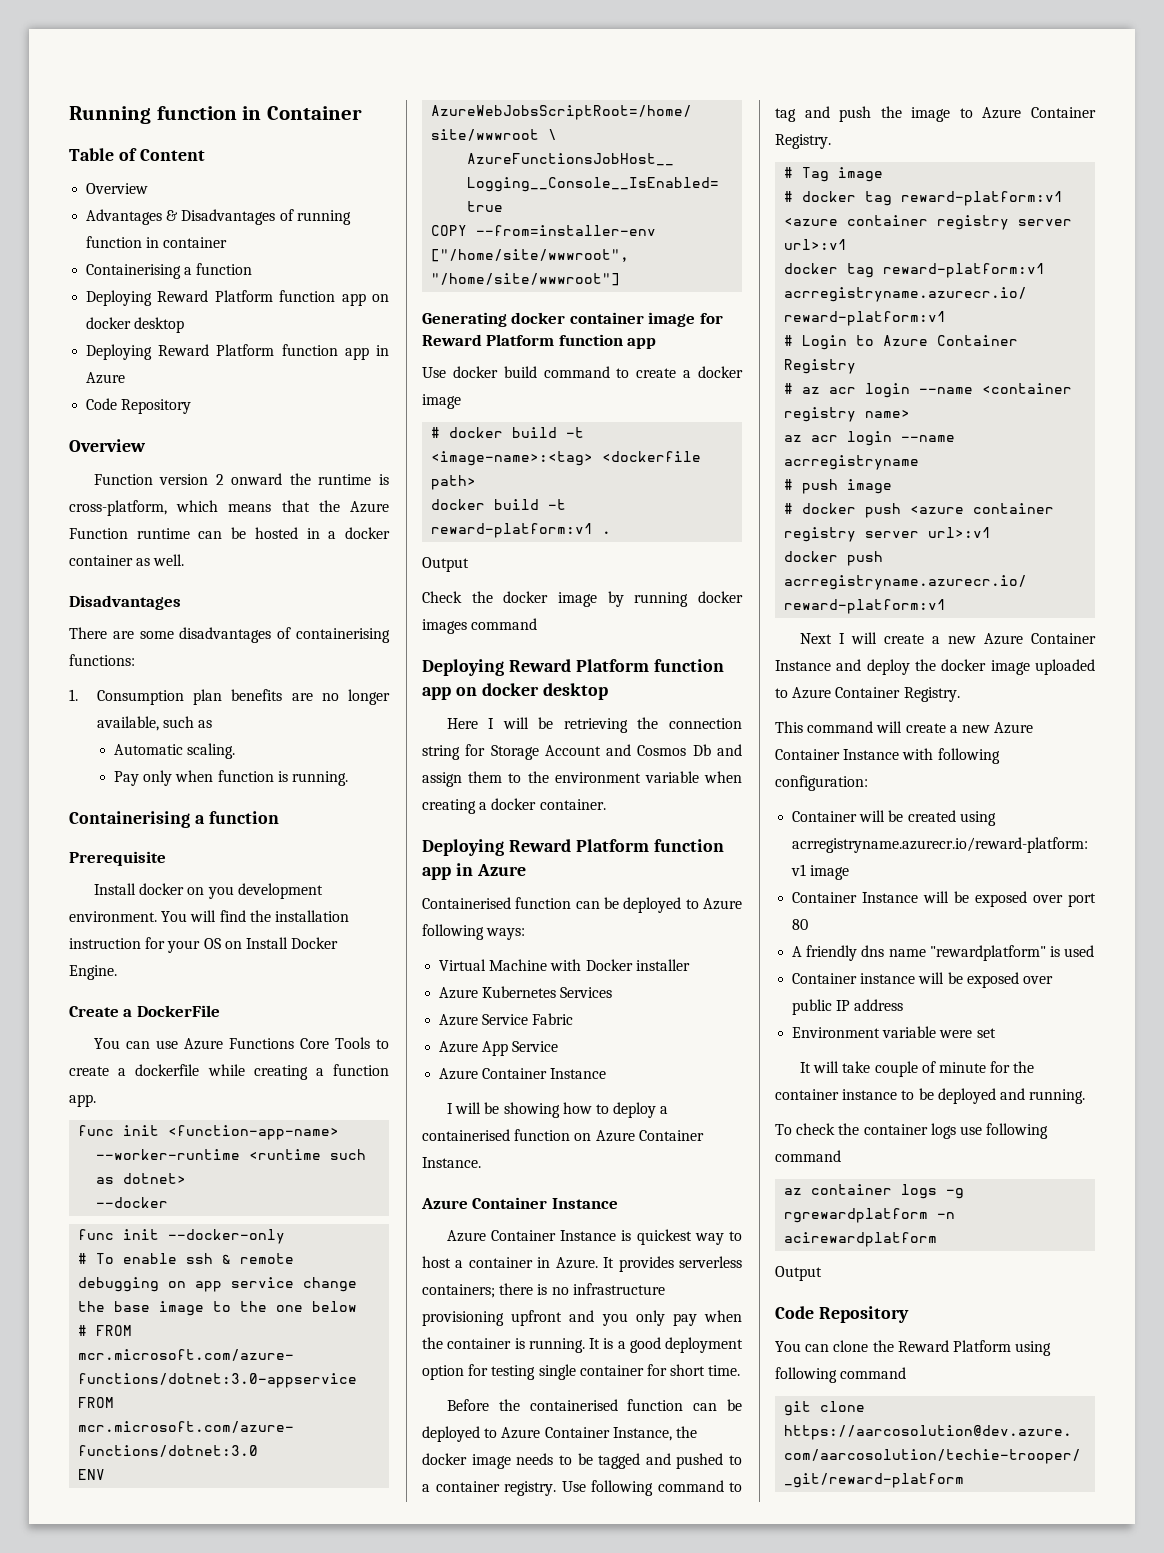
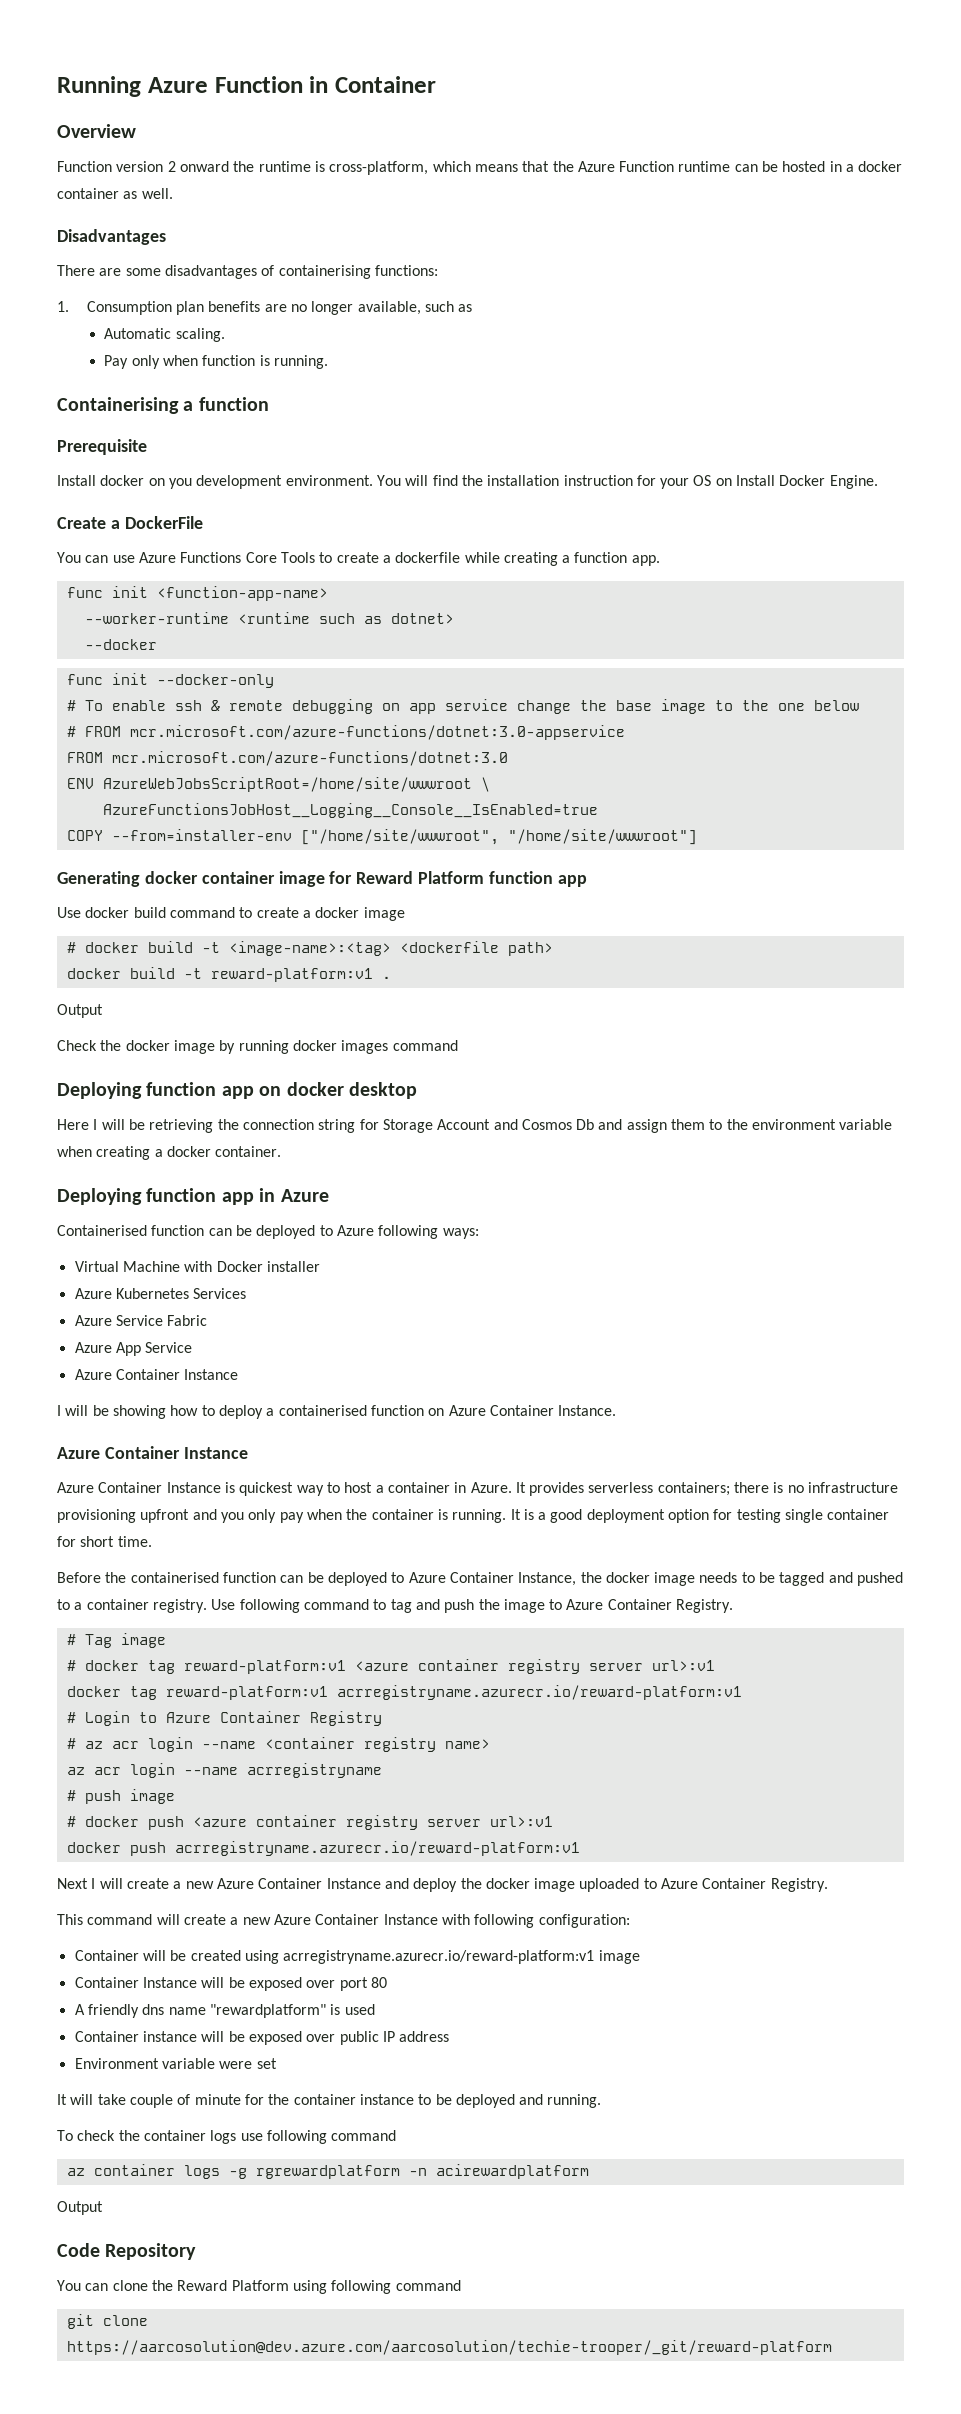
[156,106,237,120] function -> [147,76,303,93] Azure Function
[69,148,205,161] [86,183,149,194] [86,209,351,225] [86,236,228,248] [86,263,253,279] [86,290,389,306] [86,317,185,333] [86,344,389,360] [86,372,126,384] [86,398,192,414] // Table of Content // Overview // Advantages & Disadvantages of running function in container // Containerising a function // Deploying Reward Platform function app on docker desktop // Deploying Reward Platform function app in Azure // Code Repository -> (436, 84) none
[508,659,649,672] Reward Platform -> (142, 1090) none
[508,839,649,852] Reward Platform -> (142, 1196) none

